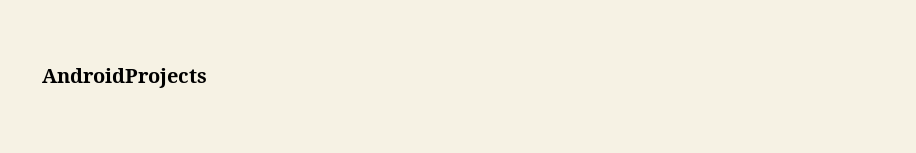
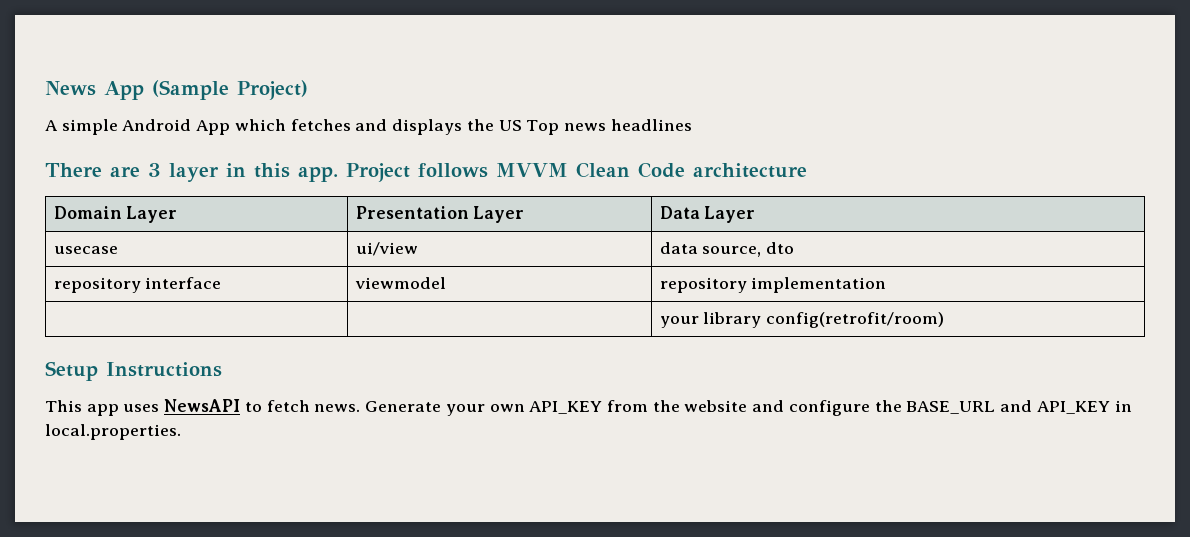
[42,68,207,88] AndroidProjects -> [45,80,308,100] [45,119,692,135] [45,162,807,182] [53,206,178,223] [355,206,525,223] [659,206,756,223] [53,246,118,254] [355,242,418,256] [659,242,795,257] [53,277,222,293] [354,277,446,289] [659,277,887,293] [659,312,945,328] [45,361,222,381] [45,399,1132,416] [45,424,181,440] News App (Sample Project) // A simple Android App which fetches and displays the US Top news headlines // There are 3 layer in this app. Project follows MVVM Clean Code architecture // Domain Layer | Presentation Layer | Data Layer // usecase | ui/view | data source, dto // repository interface | viewmodel | repository implementation // | | your library config(retrofit/room) // Setup Instructions // This app uses NewsAPI to fetch news. Generate your own API_KEY from the website and configure the BASE_URL and API_KEY in local.properties.

